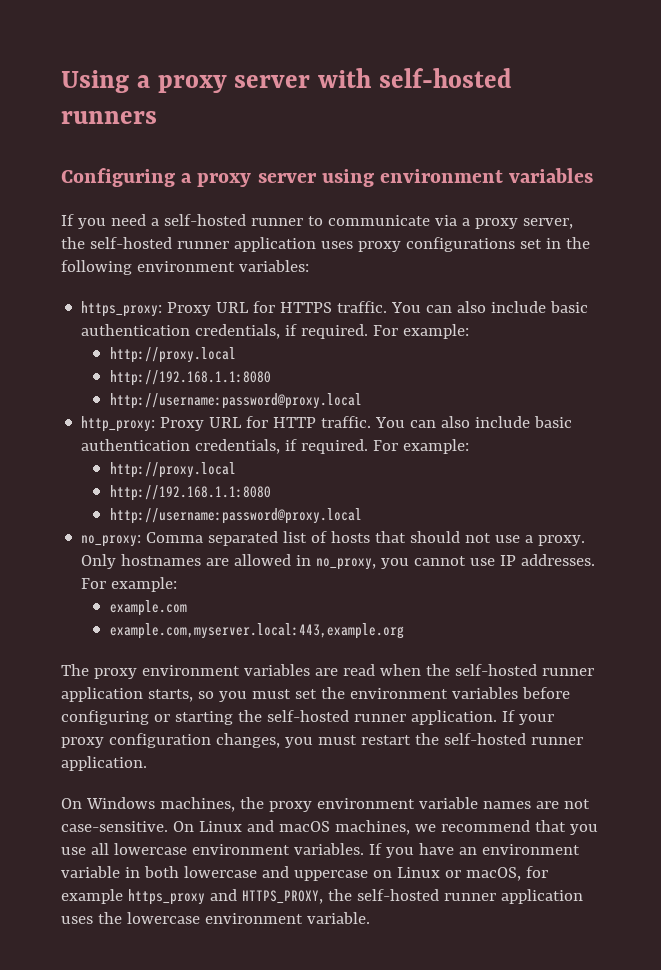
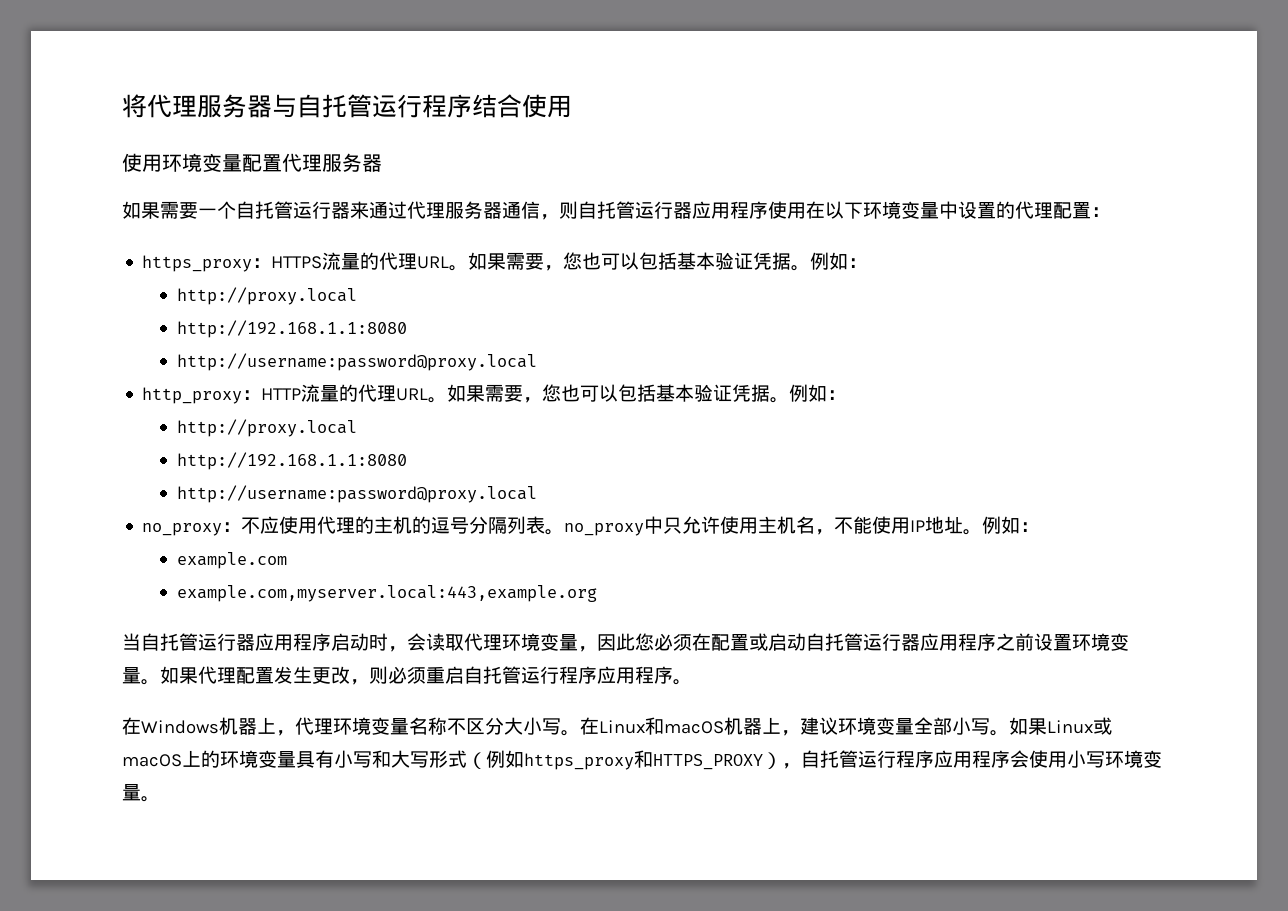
[61,68,513,93] [61,111,157,124] [61,168,594,187] [61,214,573,229] [61,237,590,252] [61,260,309,275] [81,301,589,317] [81,324,470,339] [109,347,236,363] [109,370,271,386] [109,393,362,409] [81,416,573,432] [81,439,470,454] [109,462,236,478] [109,485,271,501] [109,508,362,524] [81,531,586,547] [81,554,596,570] [81,577,178,592] [109,600,187,616] [109,623,404,639] [61,664,594,679] [61,687,570,702] [61,710,554,725] [61,733,583,748] [61,756,147,771] [61,797,590,812] [61,820,598,835] [61,843,580,858] [61,866,548,881] [61,889,583,905] [61,912,370,924] Using a proxy server with self-hosted runners // Configuring a proxy server using environment variables // If you need a self-hosted runner to communicate via a proxy server, the self-hosted runner application uses proxy configurations set in the following environment variables: // https_proxy: Proxy URL for HTTPS traffic. You can also include basic authentication credentials, if required. For example: // http://proxy.local // http://192.168.1.1:8080 // http://username:password@proxy.local // http_proxy: Proxy URL for HTTP traffic. You can also include basic authentication credentials, if required. For example: // http://proxy.local // http://192.168.1.1:8080 // http://username:password@proxy.local // no_proxy: Comma separated list of hosts that should not use a proxy. Only hostnames are allowed in no_proxy, you cannot use IP addresses. For example: // example.com // example.com,myserver.local:443,example.org // The proxy environment variables are read when the self-hosted runner application starts, so you must set the environment variables before configuring or starting the self-hosted runner application. If your proxy configuration changes, you must restart the self-hosted runner application. // On Windows machines, the proxy environment variable names are not case-sensitive. On Linux and macOS machines, we recommend that you use all lowercase environment variables. If you have an environment variable in both lowercase and uppercase on Linux or macOS, for example https_proxy and HTTPS_PROXY, the self-hosted runner application uses the lowercase environment variable. -> [122,94,572,118] [122,153,382,172] [122,201,1110,220] [142,252,868,272] [177,287,358,305] [177,320,408,338] [177,353,538,371] [142,384,847,404] [177,419,358,437] [177,452,408,470] [177,485,538,503] [142,516,1040,536] [177,552,288,569] [177,585,598,602] [122,633,1129,652] [122,666,692,685] [122,717,1112,736] [122,750,1162,770] [122,784,160,802] 将代理服务器与自托管运行程序结合使用 // 使用环境变量配置代理服务器 // 如果需要一个自托管运行器来通过代理服务器通信，则自托管运行器应用程序使用在以下环境变量中设置的代理配置： // https_proxy：HTTPS流量的代理URL。如果需要，您也可以包括基本验证凭据。例如： // http://proxy.local // http://192.168.1.1:8080 // http://username:password@proxy.local // http_proxy：HTTP流量的代理URL。如果需要，您也可以包括基本验证凭据。例如： // http://proxy.local // http://192.168.1.1:8080 // http://username:password@proxy.local // no_proxy：不应使用代理的主机的逗号分隔列表。no_proxy中只允许使用主机名，不能使用IP地址。例如： // example.com // example.com,myserver.local:443,example.org // 当自托管运行器应用程序启动时，会读取代理环境变量，因此您必须在配置或启动自托管运行器应用程序之前设置环境变量。如果代理配置发生更改，则必须重启自托管运行程序应用程序。 // 在Windows机器上，代理环境变量名称不区分大小写。在Linux和macOS机器上，建议环境变量全部小写。如果Linux或macOS上的环境变量具有小写和大写形式（例如https_proxy和HTTPS_PROXY），自托管运行程序应用程序会使用小写环境变量。

